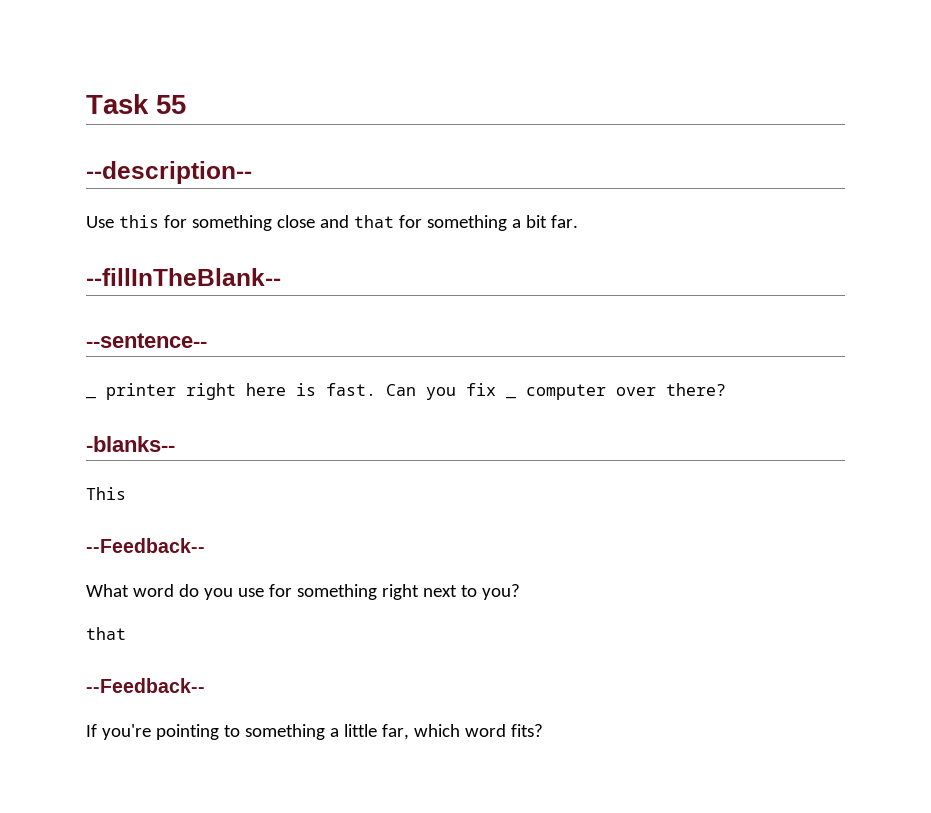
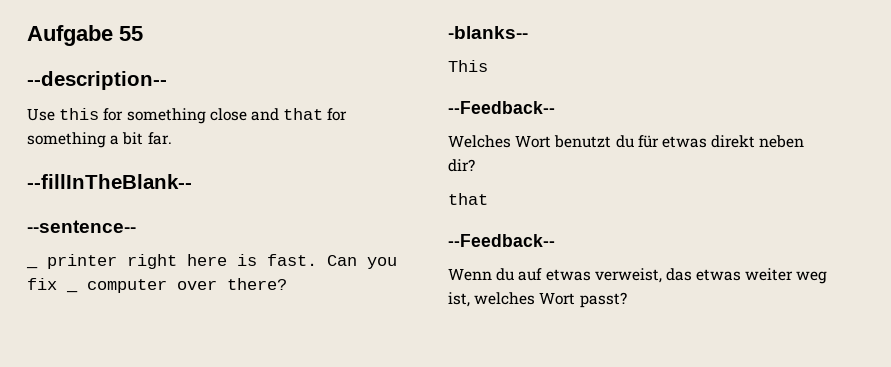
[86,94,149,114] Task -> [27,25,113,46] Aufgabe
[86,584,520,600] [86,627,126,640] [86,678,205,693] [86,724,543,740] What word do you use for something right next to you? // that // --Feedback-- // If you're pointing to something a little far, which word fits? -> [448,135,805,148] [448,159,475,172] [448,193,488,205] [448,234,555,247] [448,268,828,284] [448,292,627,308] Welches Wort benutzt du für etwas direkt neben dir? // that // --Feedback-- // Wenn du auf etwas verweist, das etwas weiter weg ist, welches Wort passt?

